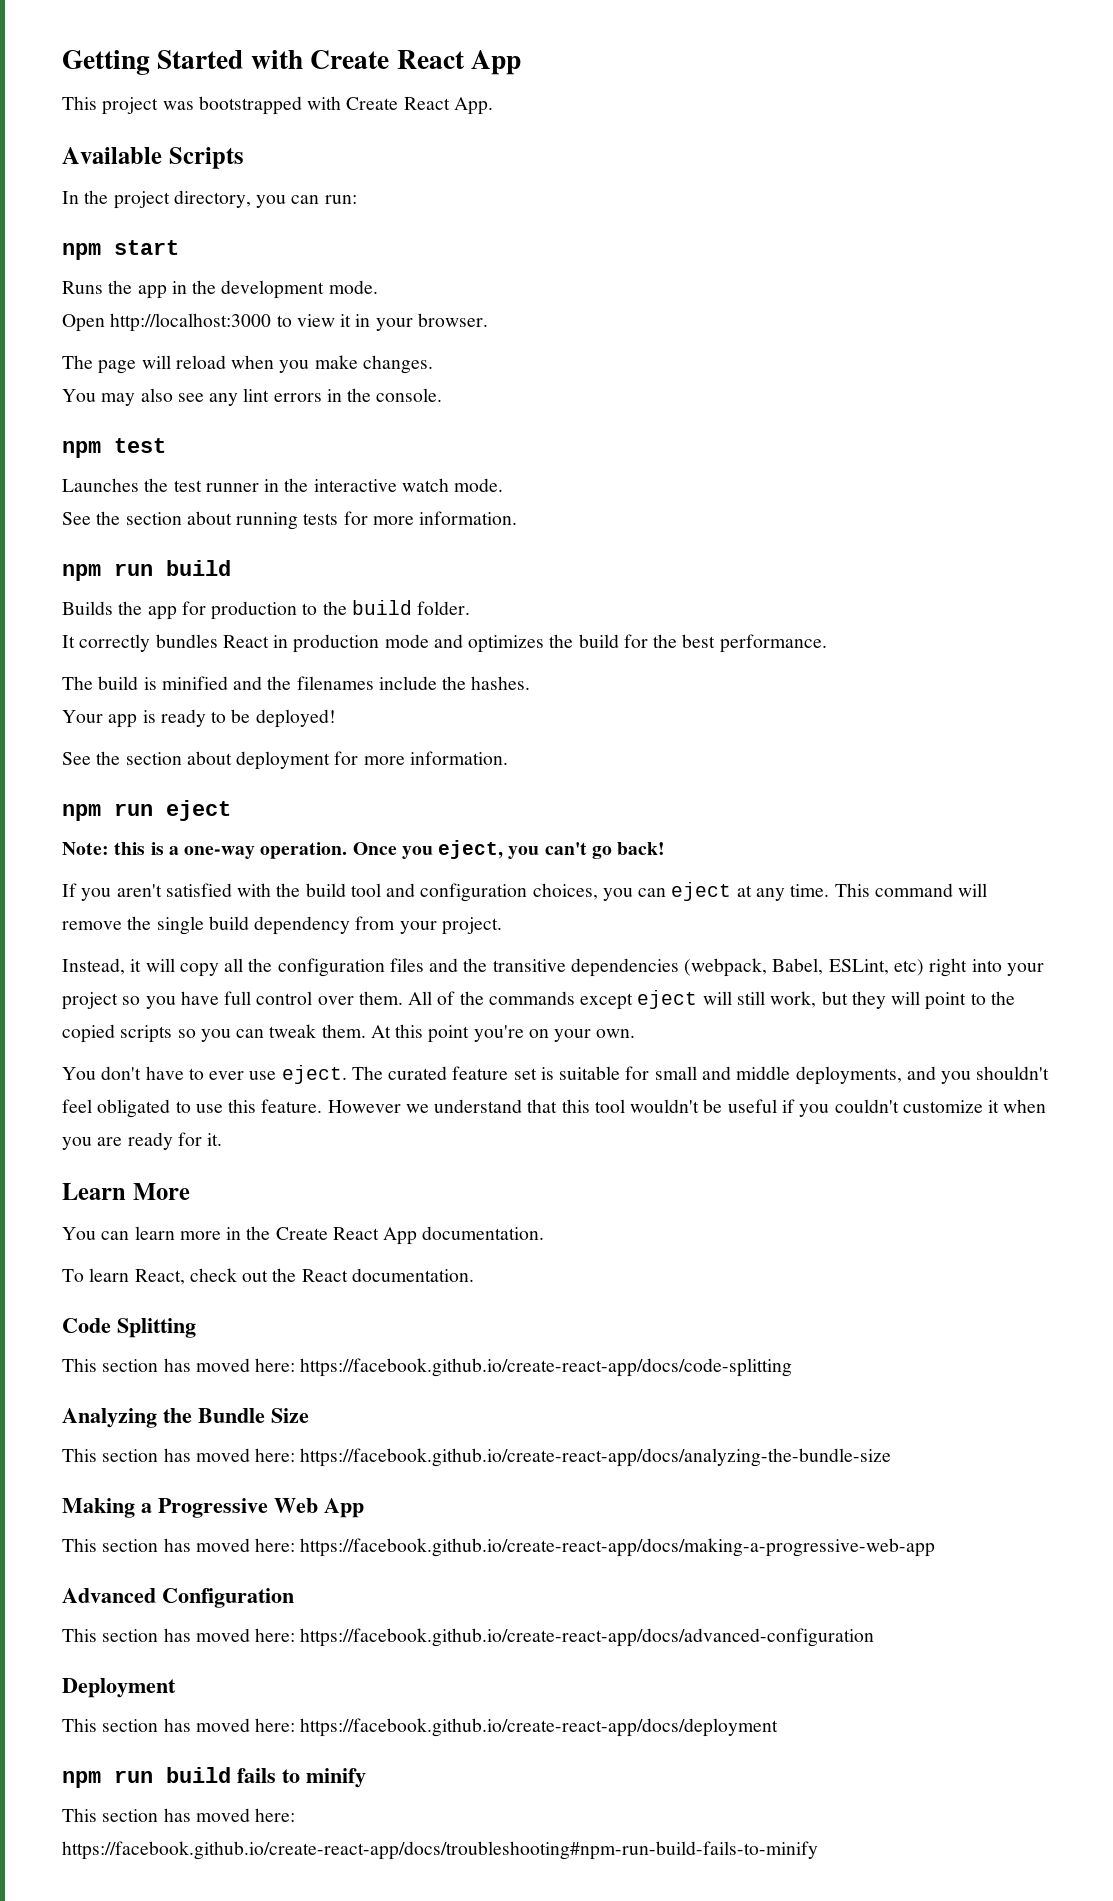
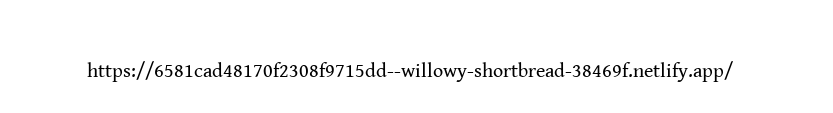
[62,50,522,75] [62,96,493,115] [62,147,244,169] [62,190,357,209] [62,240,179,260] [62,280,378,299] [62,313,488,332] [62,355,433,374] [62,388,443,406] [62,438,166,458] [62,478,504,492] [62,511,518,530] [62,560,231,581] [62,600,471,620] [62,634,827,653] [62,676,531,690] [62,709,336,728] [62,751,508,770] [62,800,231,821] [62,840,666,859] [62,882,988,902] [62,916,502,935] [62,958,1044,977] [62,990,1015,1010] [62,1024,636,1043] [62,1065,1050,1085] [62,1099,1047,1118] [62,1132,223,1150] [62,1183,190,1200] [62,1226,545,1245] [62,1268,474,1285] [62,1318,196,1338] [62,1358,793,1377] [62,1408,309,1428] [62,1448,892,1467] [62,1498,364,1518] [62,1538,936,1557] [62,1588,294,1608] [62,1628,875,1647] [62,1678,176,1698] [62,1718,779,1737] [62,1767,366,1788] [62,1808,296,1822] [62,1841,818,1860] Getting Started with Create React App // This project was bootstrapped with Create React App. // Available Scripts // In the project directory, you can run: // npm start // Runs the app in the development mode. // Open http://localhost:3000 to view it in your browser. // The page will reload when you make changes. // You may also see any lint errors in the console. // npm test // Launches the test runner in the interactive watch mode. // See the section about running tests for more information. // npm run build // Builds the app for production to the build folder. // It correctly bundles React in production mode and optimizes the build for the best performance. // The build is minified and the filenames include the hashes. // Your app is ready to be deployed! // See the section about deployment for more information. // npm run eject // Note: this is a one-way operation. Once you eject, you can't go back! // If you aren't satisfied with the build tool and configuration choices, you can eject at any time. This command will remove the single build dependency from your project. // Instead, it will copy all the configuration files and the transitive dependencies (webpack, Babel, ESLint, etc) right into your project so you have full control over them. All of the commands except eject will still work, but they will point to the copied scripts so you can tweak them. At this point you're on your own. // You don't have to ever use eject. The curated feature set is suitable for small and middle deployments, and you shouldn't feel obligated to use this feature. However we understand that this tool wouldn't be useful if you couldn't customize it when you are ready for it. // Learn More // You can learn more in the Create React App documentation. // To learn React, check out the React documentation. // Code Splitting // This section has moved here: https://facebook.github.io/create-react-app/docs/code-splitting // Analyzing the Bundle Size // This section has moved here: https://facebook.github.io/create-react-app/docs/analyzing-the-bundle-size // Making a Progressive Web App // This section has moved here: https://facebook.github.io/create-react-app/docs/making-a-progressive-web-app // Advanced Configuration // This section has moved here: https://facebook.github.io/create-react-app/docs/advanced-configuration // Deployment // This section has moved here: https://facebook.github.io/create-react-app/docs/deployment // npm run build fails to minify // This section has moved here: https://facebook.github.io/create-react-app/docs/troubleshooting#npm-run-build-fails-to-minify -> [87,61,733,82] https://6581cad48170f2308f9715dd--willowy-shortbread-38469f.netlify.app/

